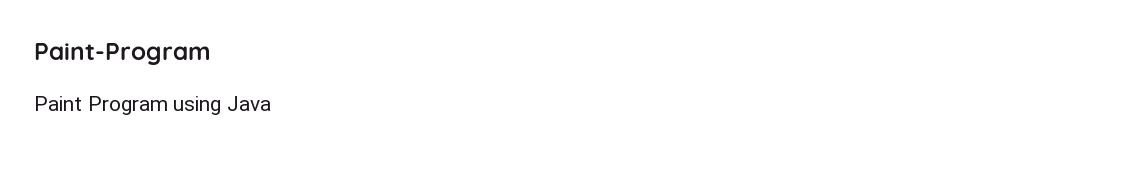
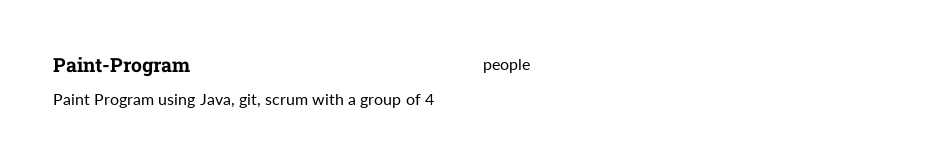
[227,96,272,111] Java -> [199,94,434,108] [483,59,530,73] Java, git, scrum with a group of 4 people

